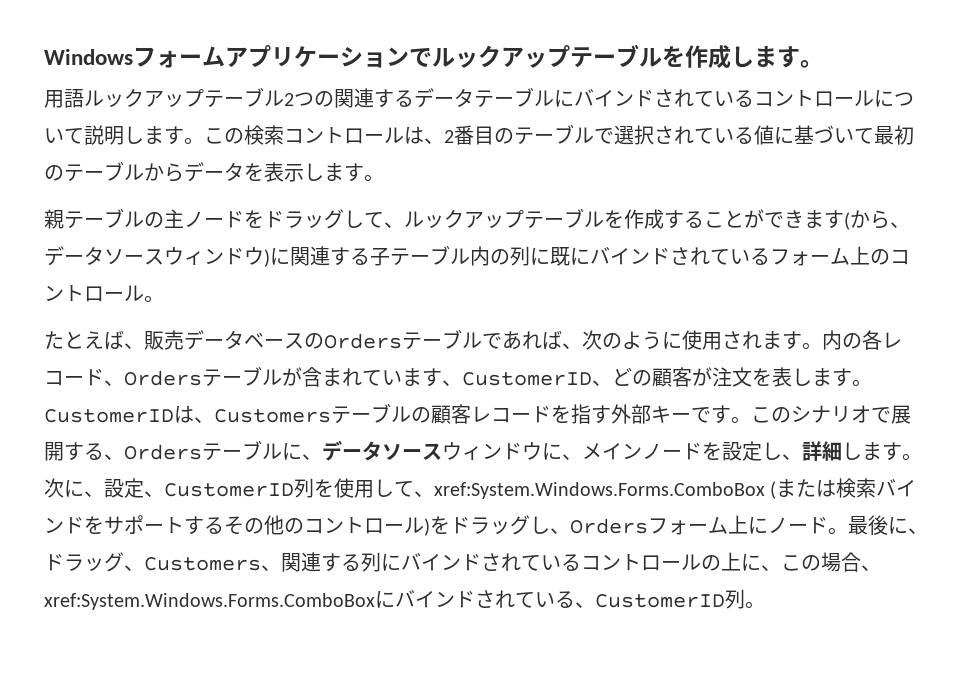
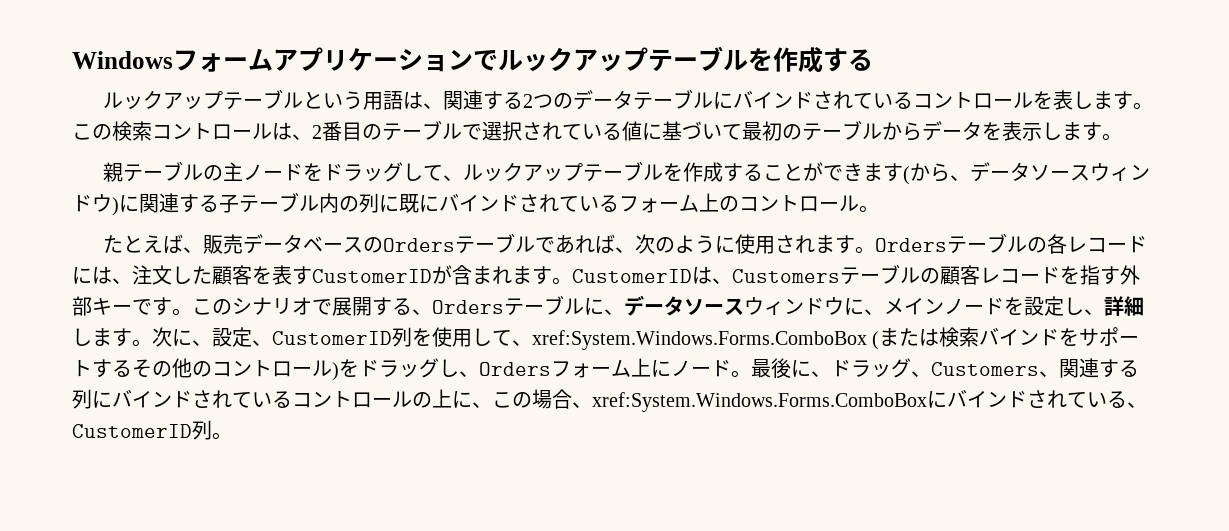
[731,46,823,68] [44,87,414,108] します。 // 用語ルックアップテーブル2つの関連する -> [823,48,873,72] [103,89,574,110] する // ルックアップテーブルという用語は、関連する2つの
[874,90,914,107] [44,125,124,145] について説明 -> [1033,90,1074,110] を表
[822,330,902,350] [44,366,812,387] 内の各レコード、Ordersテーブルが含まれています、CustomerID、どの顧客が注文を表し -> [875,233,1148,254] [72,265,512,285] Ordersテーブルの各レコードには、注文した顧客を表すCustomerIDが含まれ

